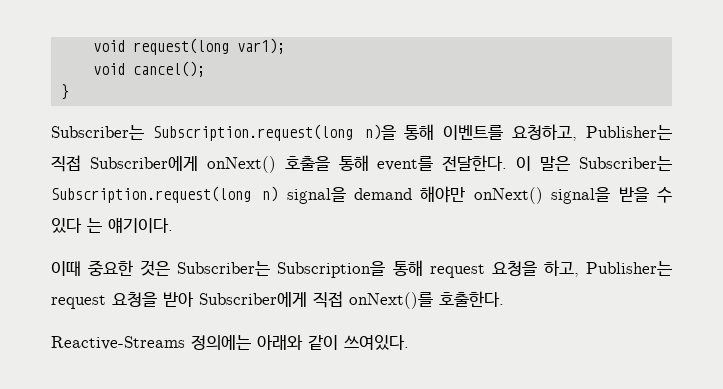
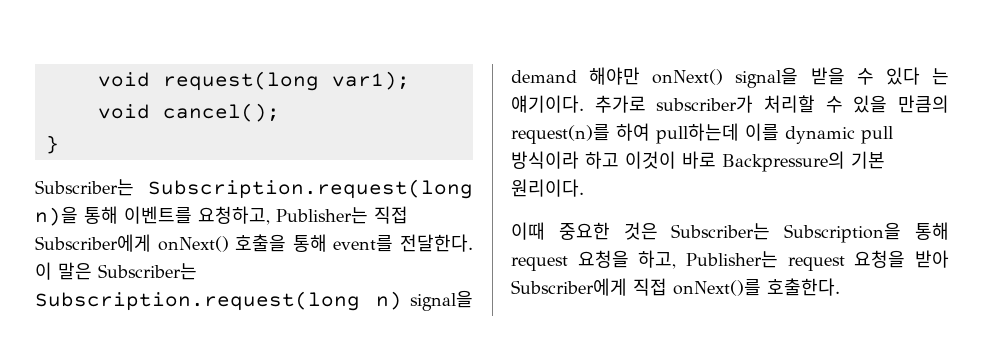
(173, 225) none -> [594,95,949,113] [511,123,893,144] [511,151,885,172] [511,179,584,197] 추가로 subscriber가 처리할 수 있을 만큼의 request(n)를 하여 pull하는데 이를 dynamic pull 방식이라 하고 이것이 바로 Backpressure의 기본 원리이다.
[51,335,409,350] // Reactive-Streams 정의에는 아래와 같이 쓰여있다. -> (840, 287) none

